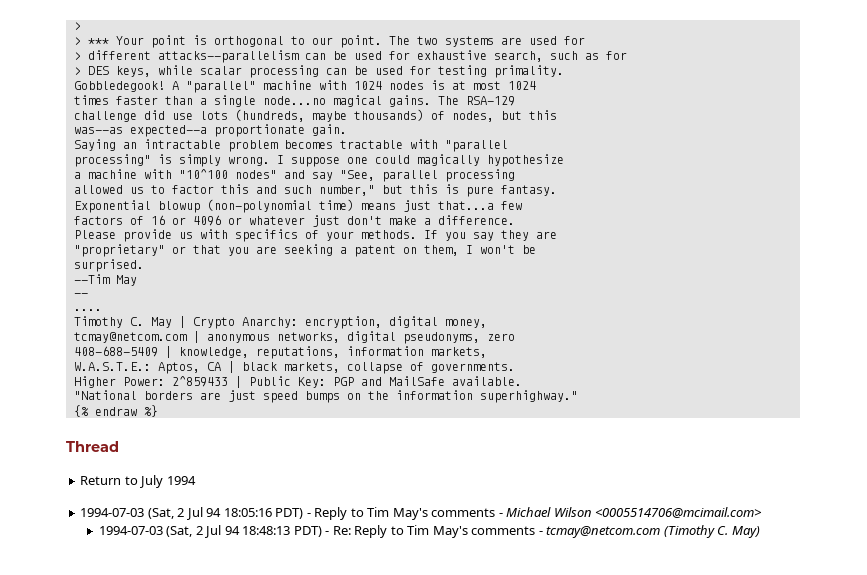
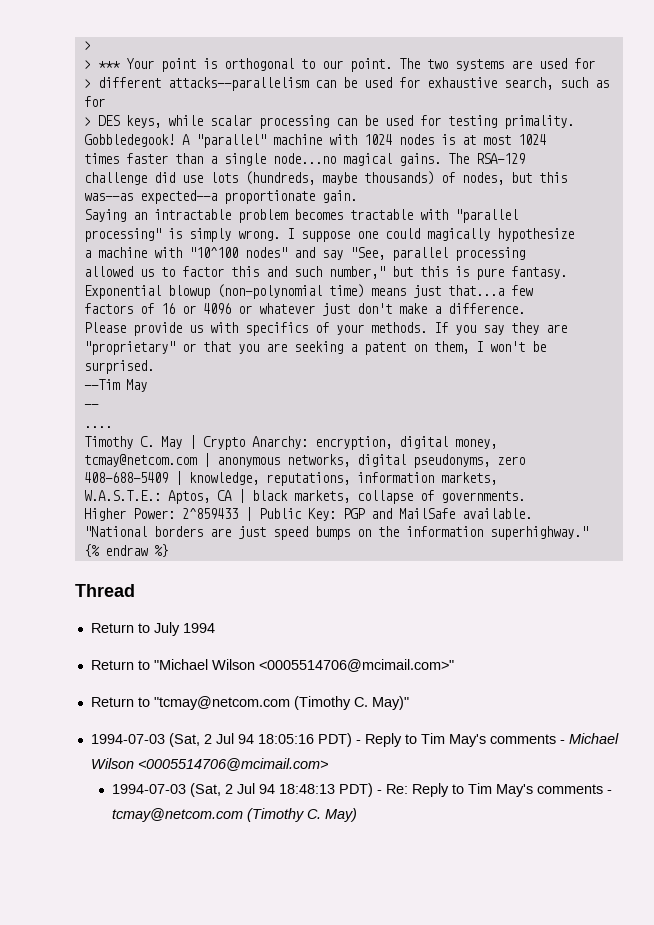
(196, 480) none -> [90,659,454,672] [90,696,409,710] // Return to "Michael Wilson <0005514706@mcimail.com>" // Return to "tcmay@netcom.com (Timothy C. May)"

